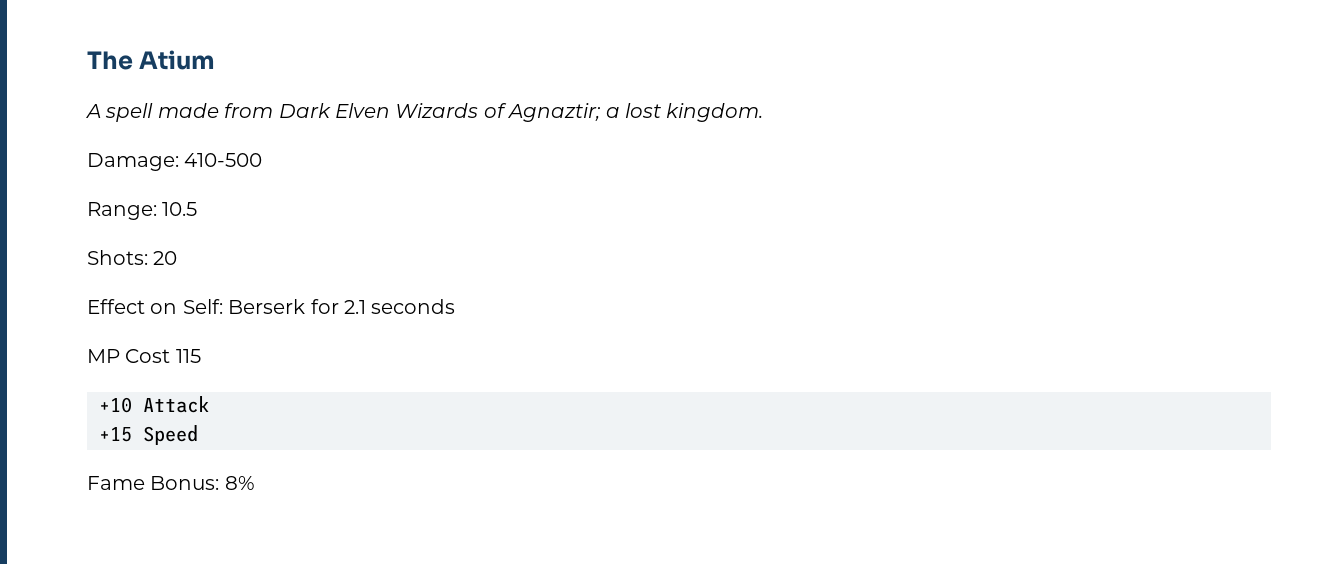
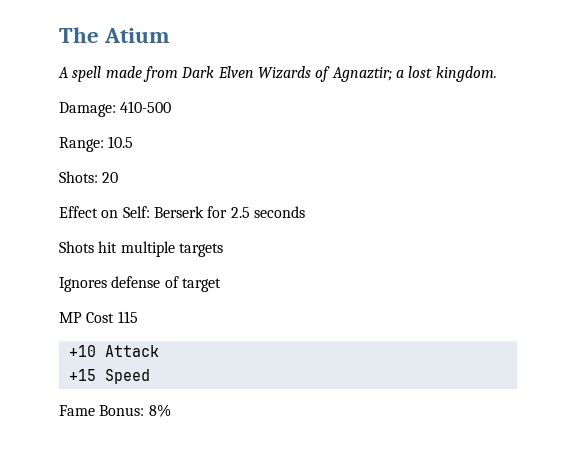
[344,300,366,314] 2.1 -> [230,207,250,218] 2.5
(456, 306) none -> [59,241,223,257] [59,276,221,292] // Shots hit multiple targets // Ignores defense of target

